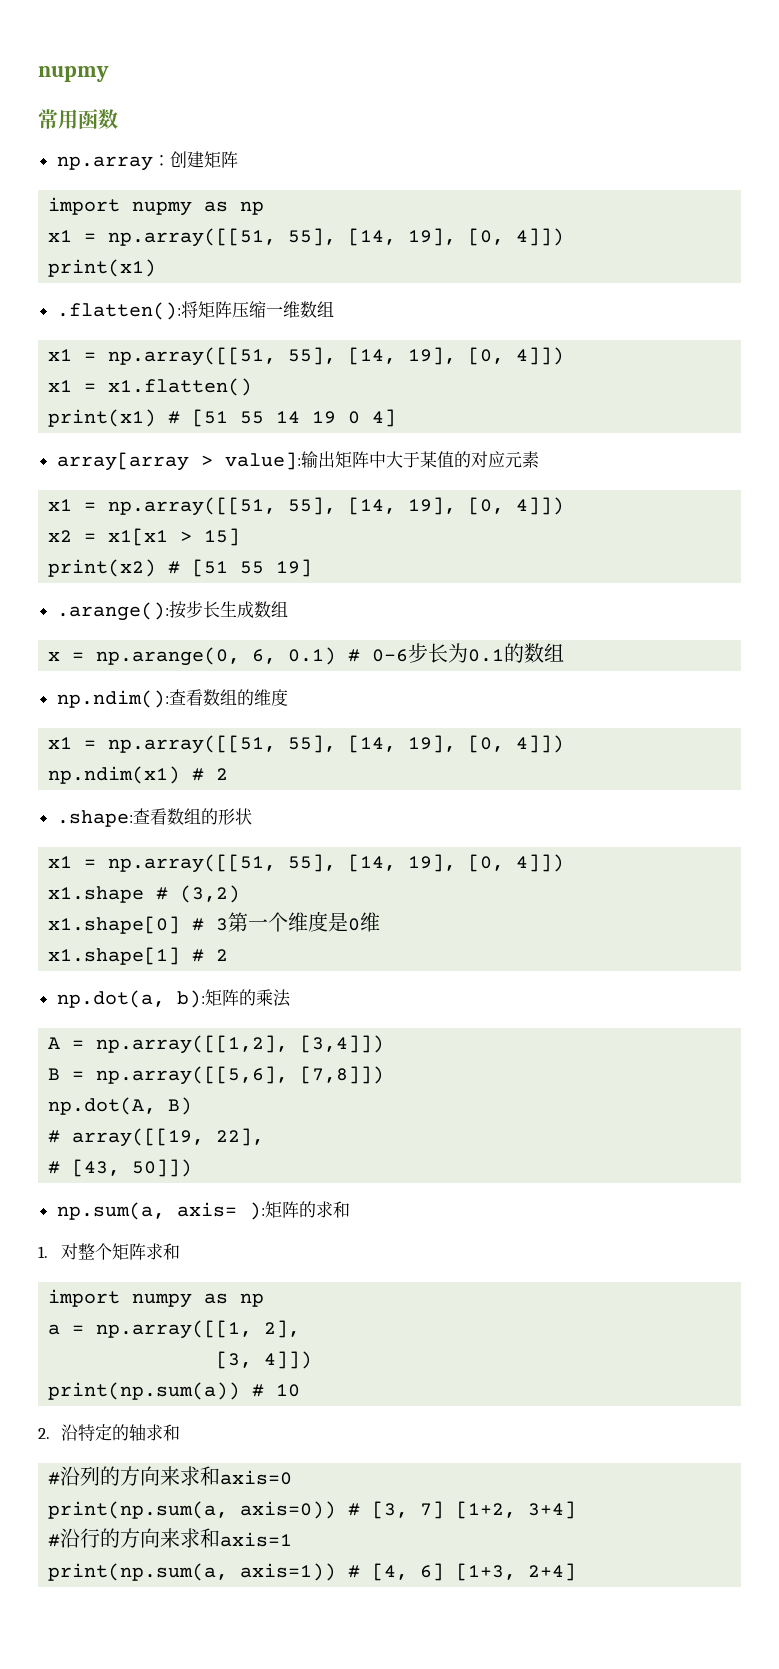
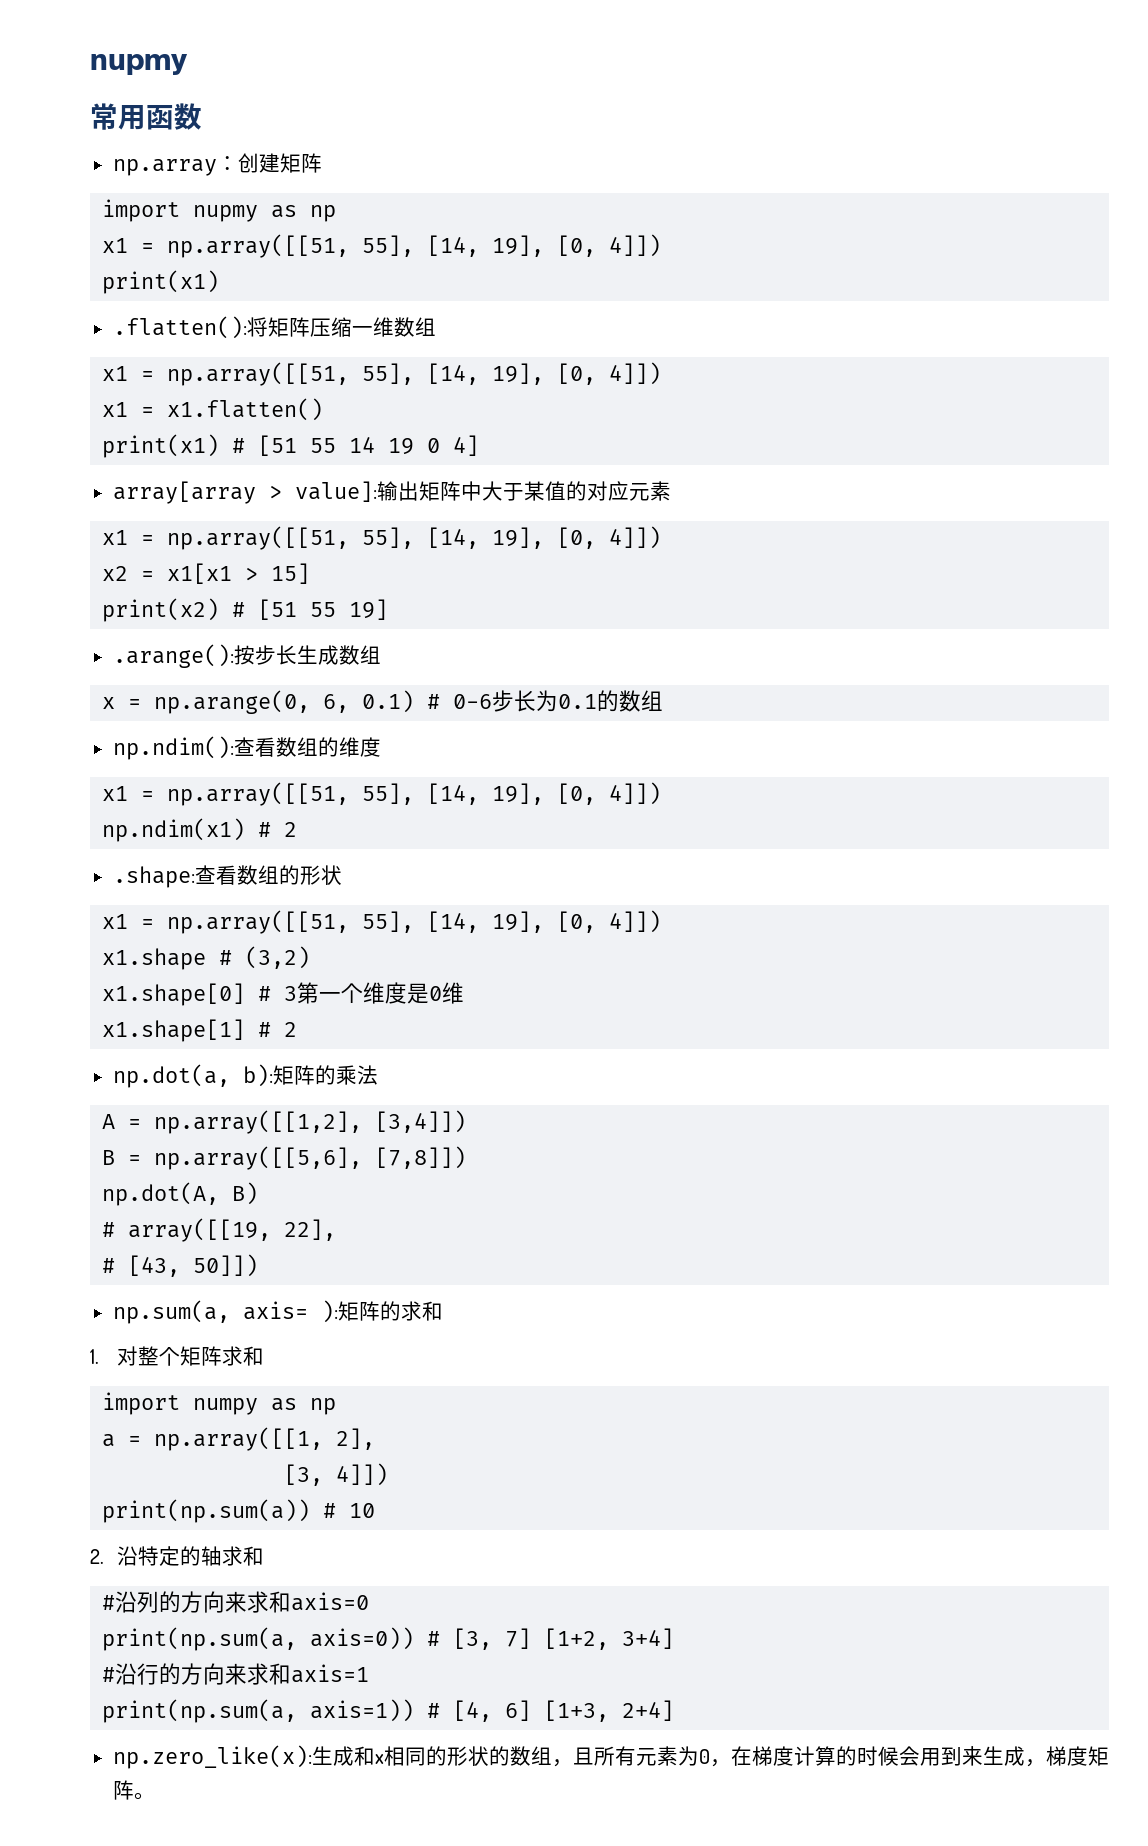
(577, 1572) none -> [112,1745,1109,1769] [112,1780,155,1800] // np.zero_like(x):生成和x相同的形状的数组，且所有元素为0，在梯度计算的时候会用到来生成，梯度矩阵。

